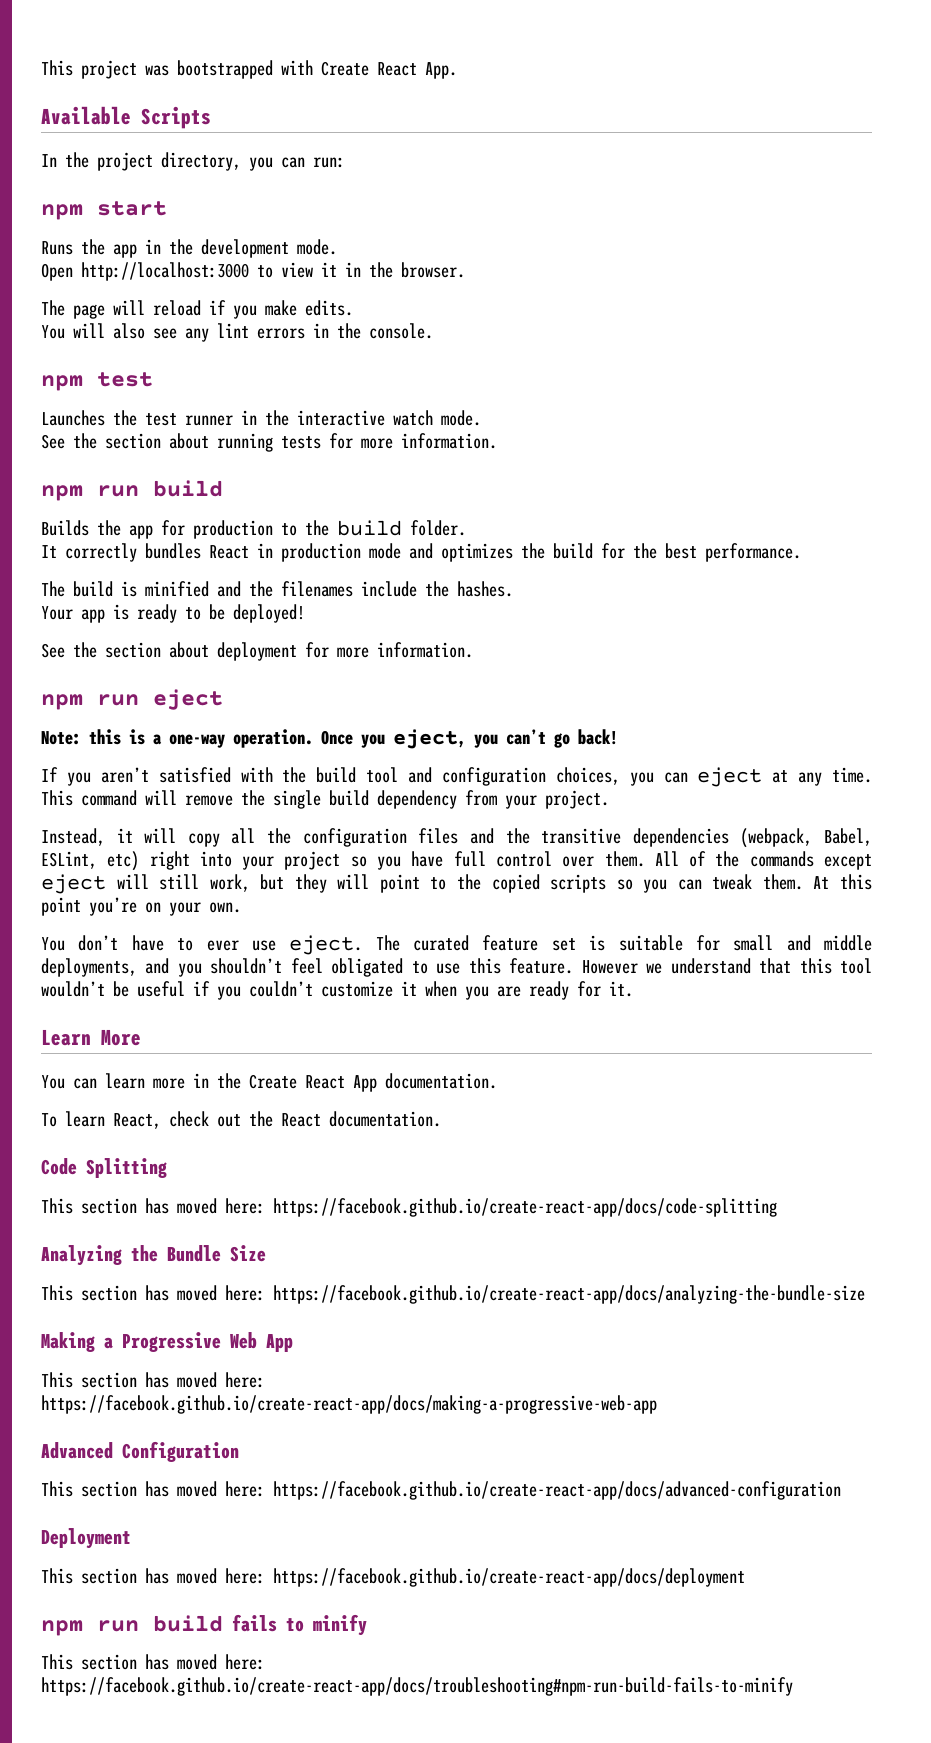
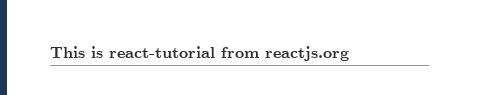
[41,60,457,79] [41,106,211,129] [41,152,345,171] [41,201,167,220] [41,239,337,258] [41,262,465,281] [41,300,353,319] [41,323,433,342] [41,372,153,391] [41,410,481,426] [41,433,497,452] [41,480,223,501] [41,520,466,539] [41,543,801,562] [41,581,513,597] [41,604,305,623] [41,642,473,661] [41,689,223,710] [41,729,618,749] [41,767,872,787] [41,790,609,809] [41,828,873,848] [41,851,872,871] [41,874,872,894] [41,897,241,916] [41,935,872,955] [41,958,872,977] [41,981,633,1000] [41,1029,141,1046] [41,1073,497,1092] [41,1111,441,1129] [41,1158,167,1178] [41,1198,777,1217] [41,1245,266,1266] [41,1285,865,1304] [41,1332,293,1352] [41,1372,265,1388] [41,1395,657,1414] [41,1441,239,1462] [41,1481,841,1500] [41,1528,131,1549] [41,1568,745,1587] [41,1614,367,1636] [41,1654,265,1670] [41,1677,793,1696] This project was bootstrapped with Create React App. // Available Scripts // In the project directory, you can run: // npm start // Runs the app in the development mode. // Open http://localhost:3000 to view it in the browser. // The page will reload if you make edits. // You will also see any lint errors in the console. // npm test // Launches the test runner in the interactive watch mode. // See the section about running tests for more information. // npm run build // Builds the app for production to the build folder. // It correctly bundles React in production mode and optimizes the build for the best performance. // The build is minified and the filenames include the hashes. // Your app is ready to be deployed! // See the section about deployment for more information. // npm run eject // Note: this is a one-way operation. Once you eject, you can’t go back! // If you aren’t satisfied with the build tool and configuration choices, you can eject at any time. This command will remove the single build dependency from your project. // Instead, it will copy all the configuration files and the transitive dependencies (webpack, Babel, ESLint, etc) right into your project so you have full control over them. All of the commands except eject will still work, but they will point to the copied scripts so you can tweak them. At this point you’re on your own. // You don’t have to ever use eject. The curated feature set is suitable for small and middle deployments, and you shouldn’t feel obligated to use this feature. However we understand that this tool wouldn’t be useful if you couldn’t customize it when you are ready for it. // Learn More // You can learn more in the Create React App documentation. // To learn React, check out the React documentation. // Code Splitting // This section has moved here: https://facebook.github.io/create-react-app/docs/code-splitting // Analyzing the Bundle Size // This section has moved here: https://facebook.github.io/create-react-app/docs/analyzing-the-bundle-size // Making a Progressive Web App // This section has moved here: https://facebook.github.io/create-react-app/docs/making-a-progressive-web-app // Advanced Configuration // This section has moved here: https://facebook.github.io/create-react-app/docs/advanced-configuration // Deployment // This section has moved here: https://facebook.github.io/create-react-app/docs/deployment // npm run build fails to minify // This section has moved here: https://facebook.github.io/create-react-app/docs/troubleshooting#npm-run-build-fails-to-minify -> [50,46,349,61] This is react-tutorial from reactjs.org

